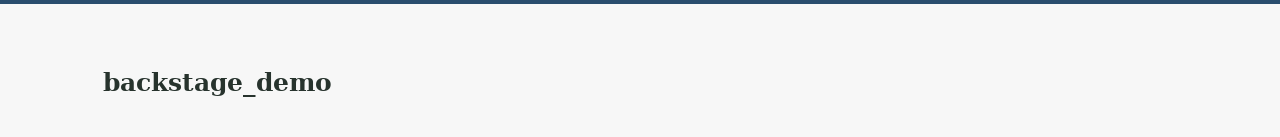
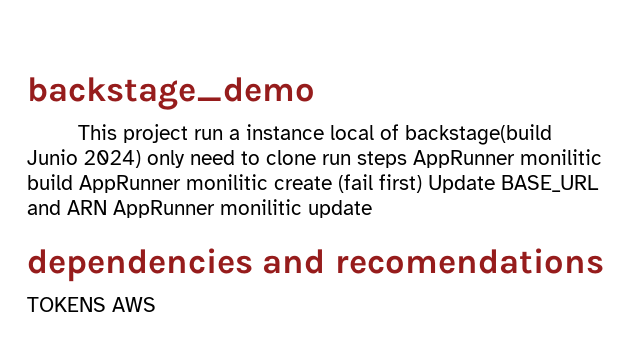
(332, 84) none -> [77,124,552,145] [27,149,602,168] [27,174,599,193] [27,199,372,218] [27,248,604,282] [27,297,156,312] // This project run a instance local of backstage(build Junio 2024) only need to clone run steps AppRunner monilitic build AppRunner monilitic create (fail first) Update BASE_URL and ARN AppRunner monilitic update // dependencies and recomendations // TOKENS AWS

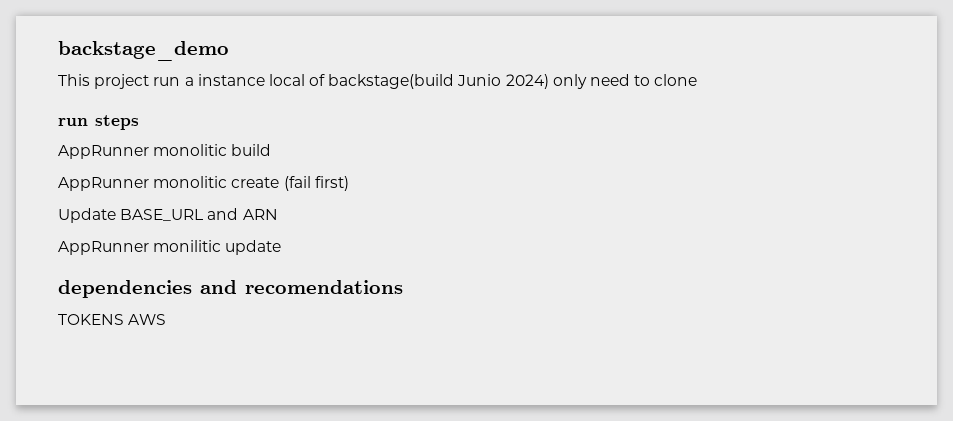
(316, 157) none -> (698, 80) //
[413,149,602,168] AppRunner monilitic -> [58,144,228,159] // AppRunner monolitic
[79,174,268,193] AppRunner monilitic -> [58,176,228,191] // AppRunner monolitic
(422, 183) none -> (349, 183) //
(107, 207) none -> (278, 214) //

